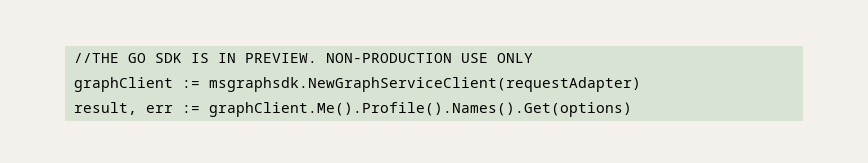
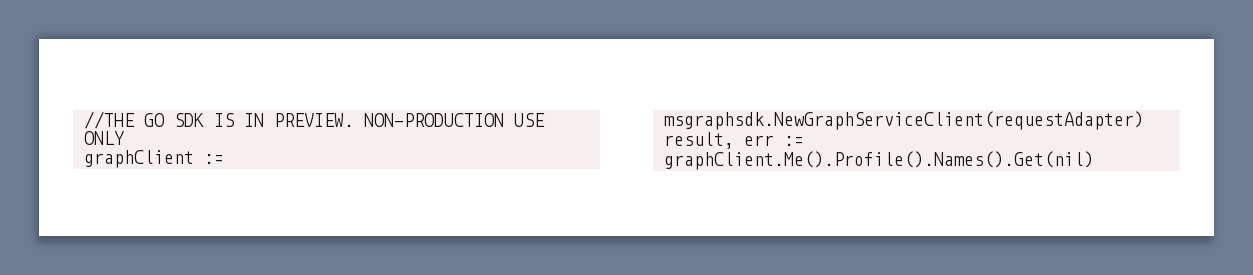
[208,102,632,117] graphClient.Me().Profile().Names().Get(options) -> [663,151,1094,170] graphClient.Me().Profile().Names().Get(nil)

